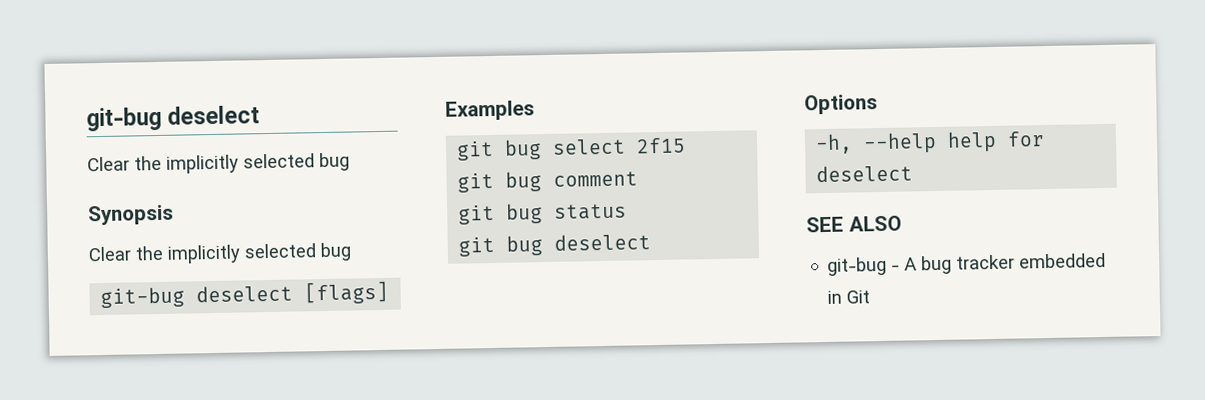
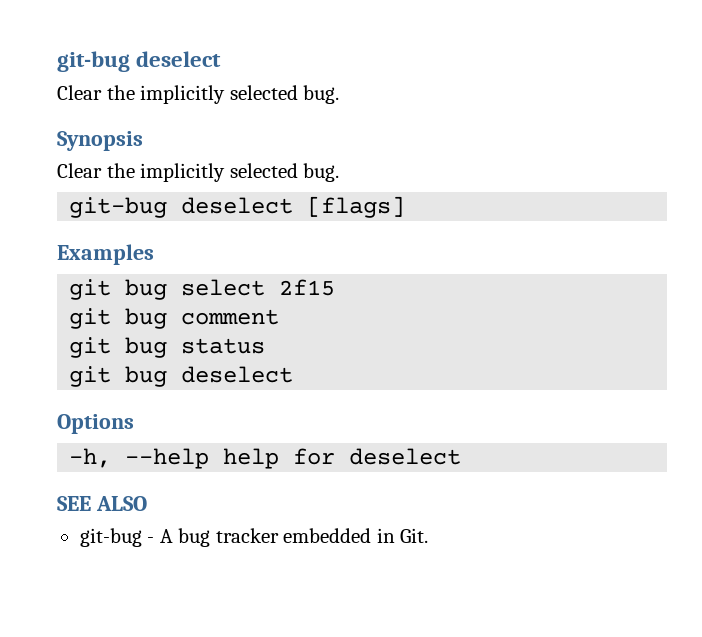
[319,152,350,172] bug -> [303,85,340,104] bug.
[320,242,352,262] bug -> [303,163,340,182] bug.
[846,290,871,304] Git -> [400,528,429,543] Git.

